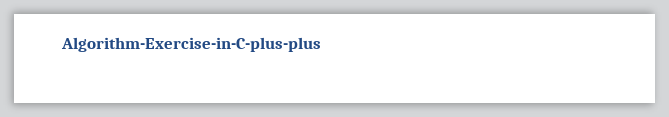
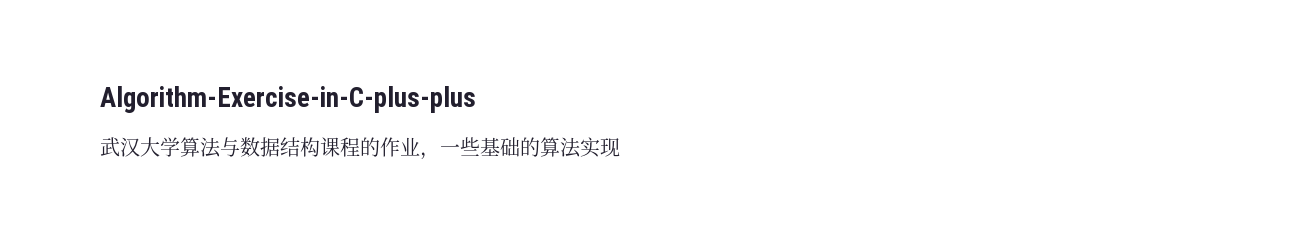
(321, 44) none -> [100,137,620,160] // 武汉大学算法与数据结构课程的作业，一些基础的算法实现

